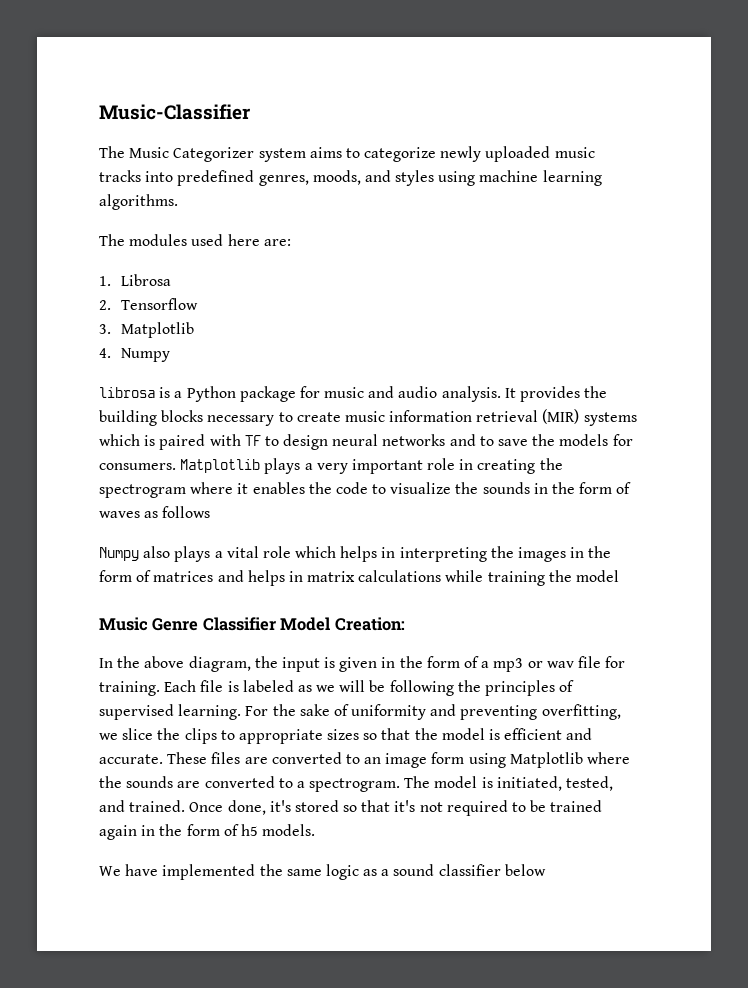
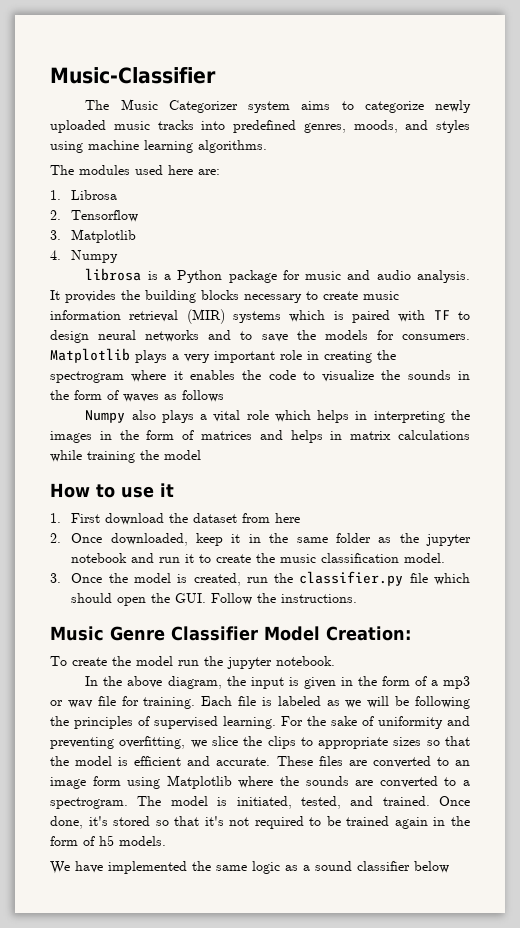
(620, 576) none -> [50,483,174,498] [50,513,301,525] [50,533,471,546] [71,553,446,563] [50,571,471,586] [71,593,358,606] // How to use it // 1. First download the dataset from here // 2. Once downloaded, keep it in the same folder as the jupyter notebook and run it to create the music classification model. // 3. Once the model is created, run the classifier.py file which should open the GUI. Follow the instructions.
(405, 624) none -> [50,656,335,669] // To create the model run the jupyter notebook.

